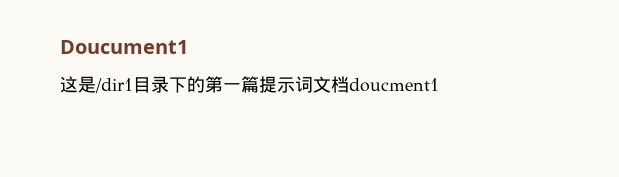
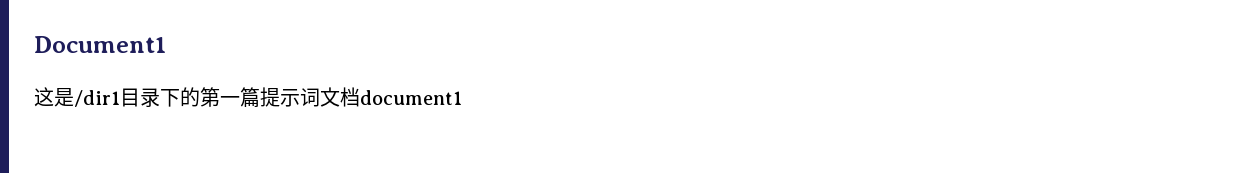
[60,40,188,54] Doucument1 -> [34,36,167,53] Document1
[349,78,439,92] doucment1 -> [360,90,462,105] document1

